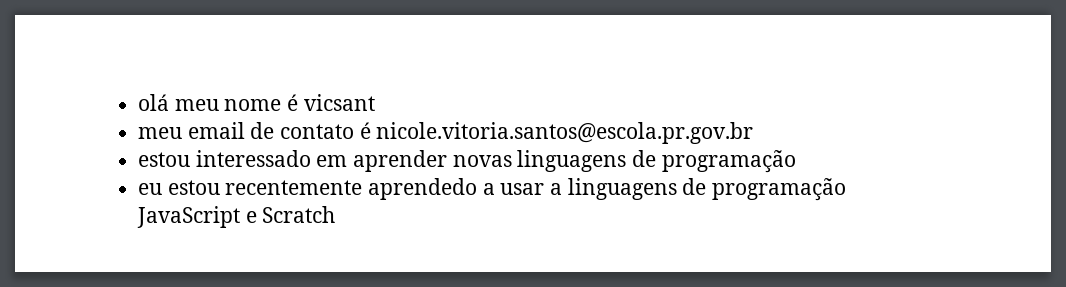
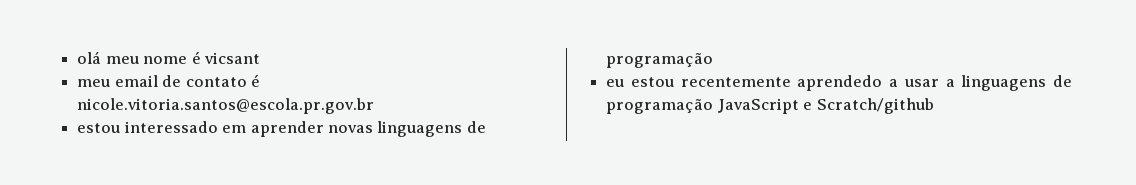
[262,206,336,223] Scratch -> [816,98,934,114] Scratch/github

